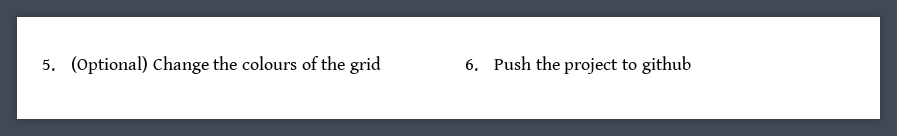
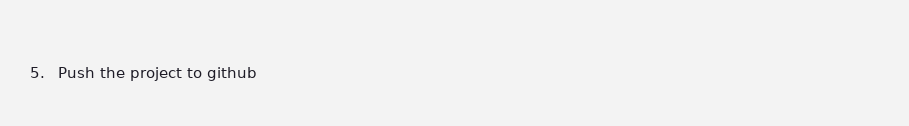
[70,56,382,74] [465,59,478,71] (Optional) Change the colours of the grid // 6. -> (45, 72) none

